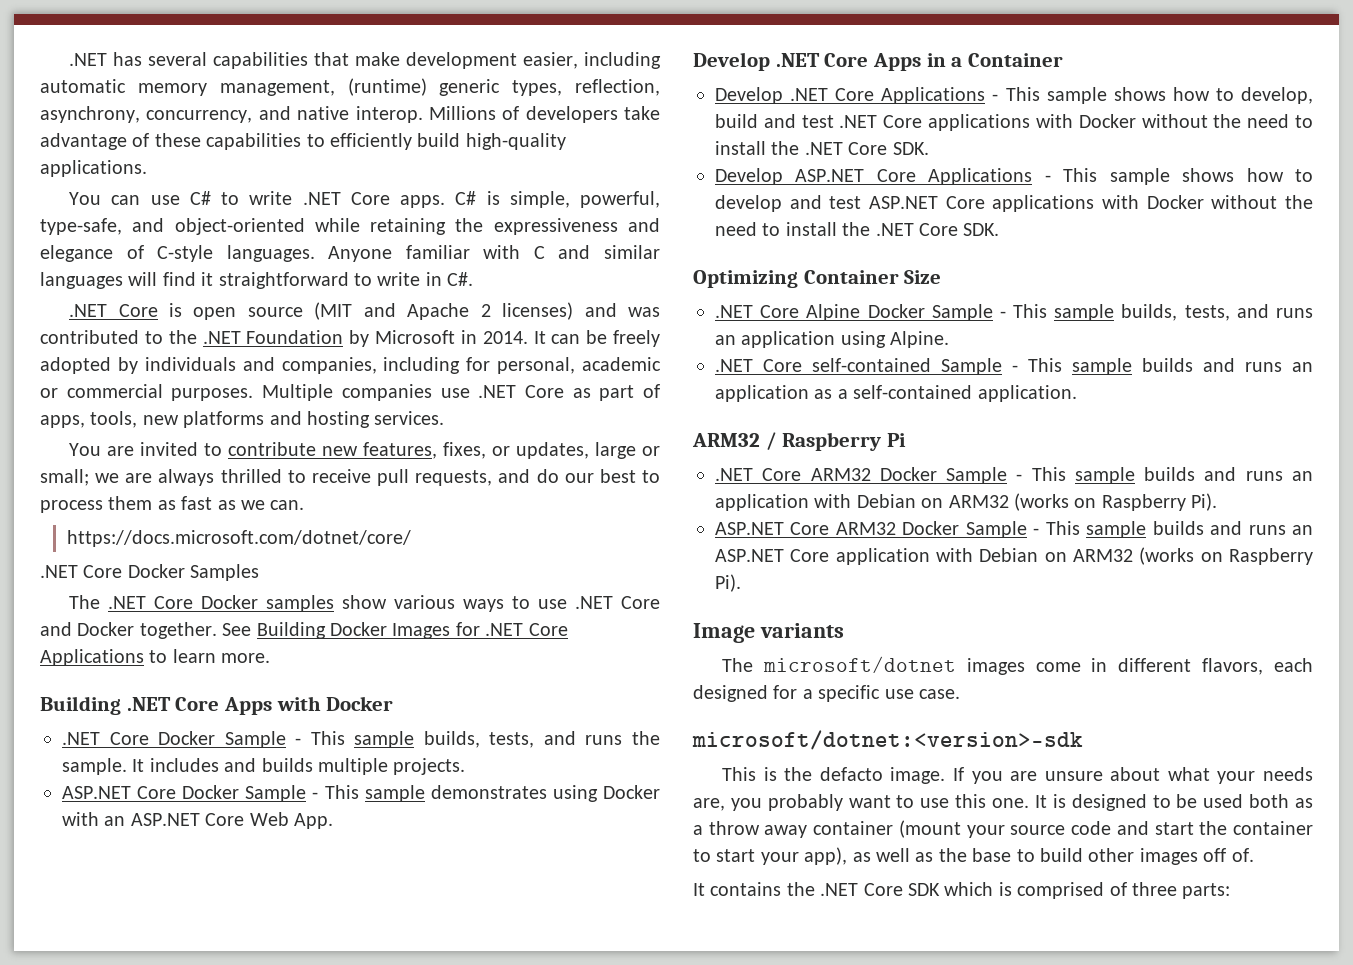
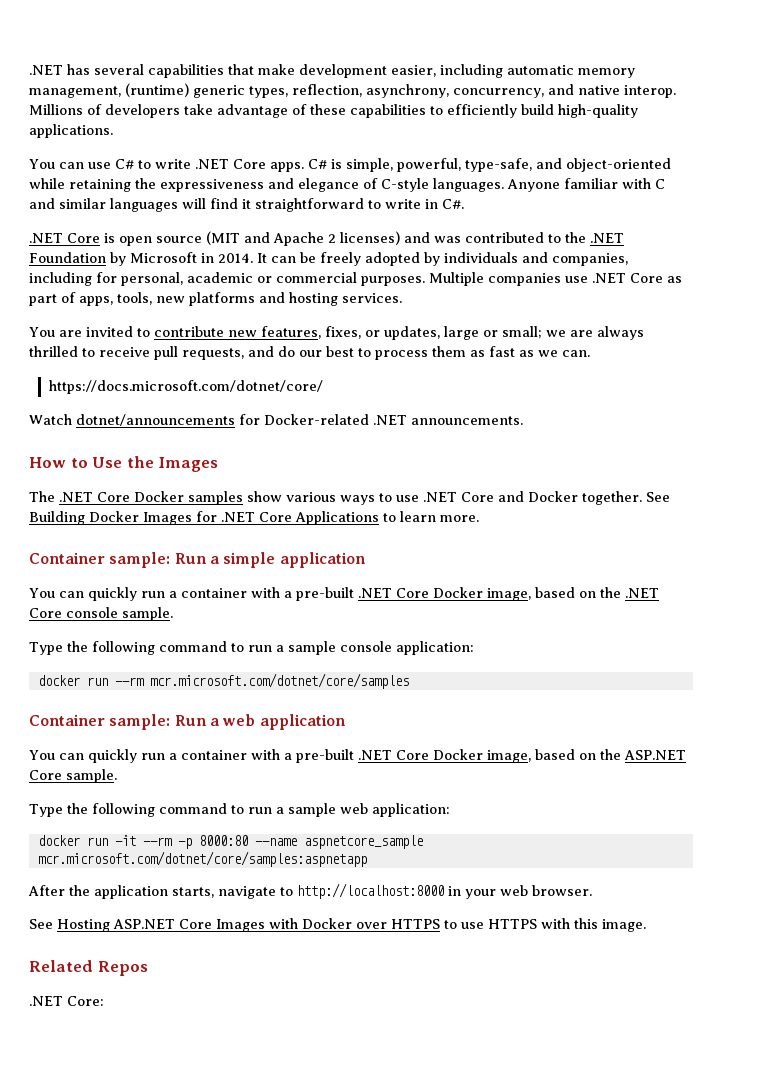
[40,564,260,581] .NET Core Docker Samples -> [29,414,523,426] [29,456,219,472] Watch dotnet/announcements for Docker-related .NET announcements. // How to Use the Images
[40,696,394,715] [62,731,660,748] [62,758,466,775] [62,785,660,802] [62,812,333,829] [693,52,1064,71] [715,87,1313,104] [715,114,1313,131] [715,141,929,155] [715,168,1313,185] [715,195,1313,212] [715,222,1000,236] [693,270,942,288] [715,304,1313,321] [715,331,950,348] [715,358,1313,375] [715,385,1077,402] [692,432,907,451] [715,467,1313,484] [715,493,1218,511] [715,521,1313,538] [715,547,1313,565] [715,574,741,592] [693,623,844,643] [722,656,1313,675] [693,685,960,702] [692,730,1083,750] [722,767,1313,784] [693,794,1313,811] [693,820,1313,838] [693,847,1254,865] [693,882,1231,899] Building .NET Core Apps with Docker // .NET Core Docker Sample - This sample builds, tests, and runs the sample. It includes and builds multiple projects. // ASP.NET Core Docker Sample - This sample demonstrates using Docker with an ASP.NET Core Web App. // Develop .NET Core Apps in a Container // Develop .NET Core Applications - This sample shows how to develop, build and test .NET Core applications with Docker without the need to install the .NET Core SDK. // Develop ASP.NET Core Applications - This sample shows how to develop and test ASP.NET Core applications with Docker without the need to install the .NET Core SDK. // Optimizing Container Size // .NET Core Alpine Docker Sample - This sample builds, tests, and runs an application using Alpine. // .NET Core self-contained Sample - This sample builds and runs an application as a self-contained application. // ARM32 / Raspberry Pi // .NET Core ARM32 Docker Sample - This sample builds and runs an application with Debian on ARM32 (works on Raspberry Pi). // ASP.NET Core ARM32 Docker Sample - This sample builds and runs an ASP.NET Core application with Debian on ARM32 (works on Raspberry Pi). // Image variants // The microsoft/dotnet images come in different flavors, each designed for a specific use case. // microsoft/dotnet:<version>-sdk // This is the defacto image. If you are unsure about what your needs are, you probably want to use this one. It is designed to be used both as a throw away container (mount your source code and start the container to start your app), as well as the base to build other images off of. // It contains the .NET Core SDK which is comprised of three parts: -> [29,552,366,568] [29,587,659,601] [29,607,173,621] [29,641,474,655] [37,673,409,689] [29,714,346,730] [29,749,686,763] [29,769,117,783] [29,803,450,817] [37,835,423,849] [37,851,367,867] [28,883,592,899] [29,918,646,932] [29,960,148,976] [29,996,104,1006] Container sample: Run a simple application // You can quickly run a container with a pre-built .NET Core Docker image, based on the .NET Core console sample. // Type the following command to run a sample console application: // docker run --rm mcr.microsoft.com/dotnet/core/samples // Container sample: Run a web application // You can quickly run a container with a pre-built .NET Core Docker image, based on the ASP.NET Core sample. // Type the following command to run a sample web application: // docker run -it --rm -p 8000:80 --name aspnetcore_sample mcr.microsoft.com/dotnet/core/samples:aspnetapp // After the application starts, navigate to http://localhost:8000 in your web browser. // See Hosting ASP.NET Core Images with Docker over HTTPS to use HTTPS with this image. // Related Repos // .NET Core:

